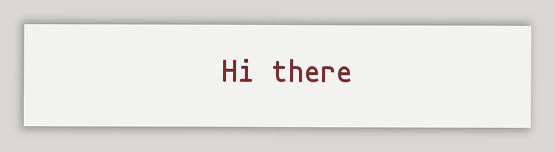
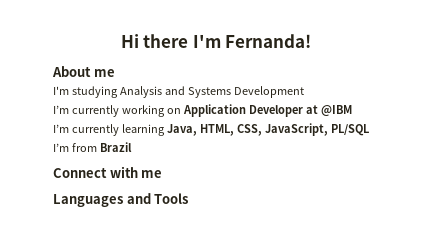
(353, 70) none -> [192,34,312,48] [52,66,115,77] [53,86,304,98] [53,104,352,117] [53,123,369,136] [53,142,132,152] [53,166,163,178] [53,193,189,207] I'm Fernanda! // About me // I'm studying Analysis and Systems Development // I’m currently working on Application Developer at @IBM // I’m currently learning Java, HTML, CSS, JavaScript, PL/SQL // I’m from Brazil // Connect with me // Languages and Tools

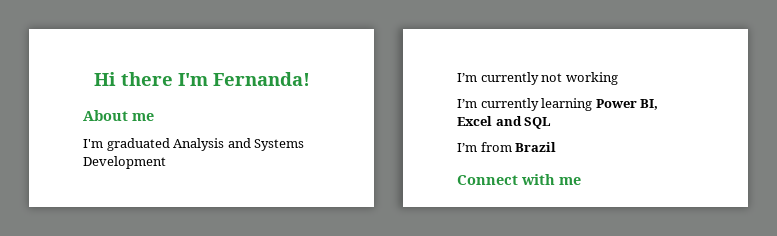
[71,86,118,98] studying -> [106,138,170,151] graduated
(119, 111) none -> [541,73,563,82] not
[166,104,352,117] [53,123,369,136] on Application Developer at @IBM // I’m currently learning Java, HTML, CSS, JavaScript, PL/SQL -> [457,98,659,111] [457,116,552,129] // I’m currently learning Power BI, Excel and SQL
[53,193,189,207] // Languages and Tools -> (581, 181) none

